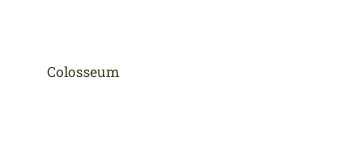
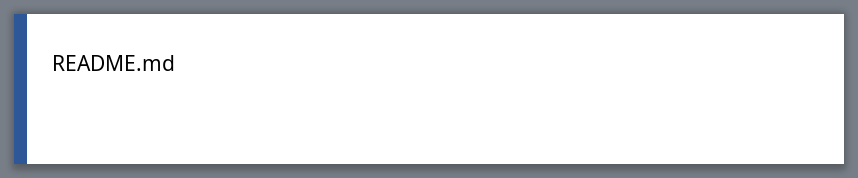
[47,66,120,78] Colosseum -> [52,55,175,71] README.md

